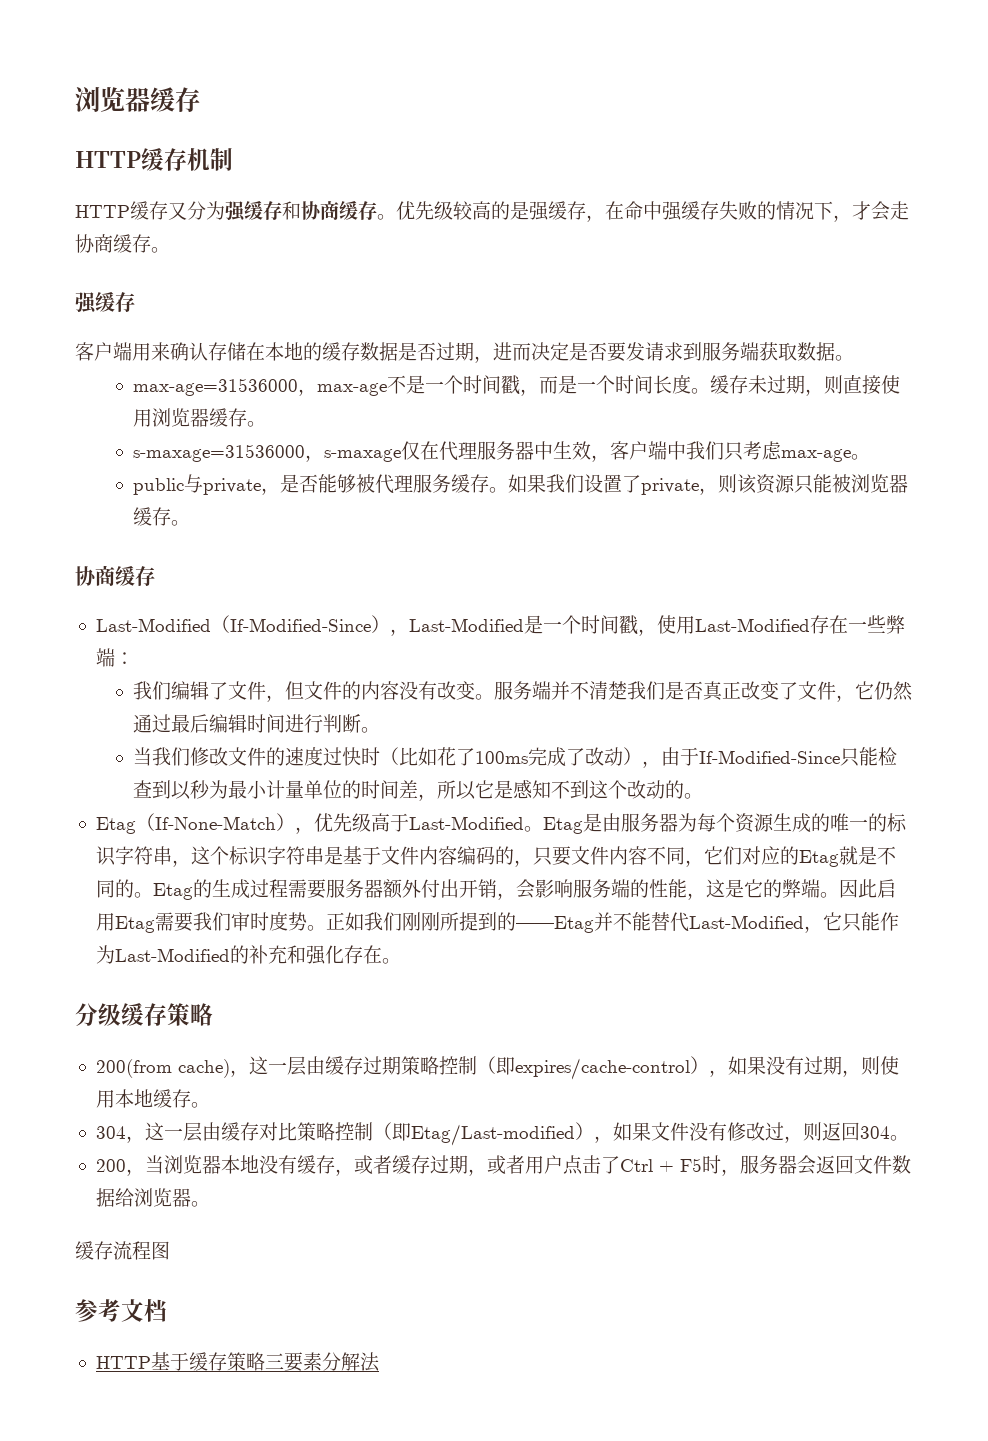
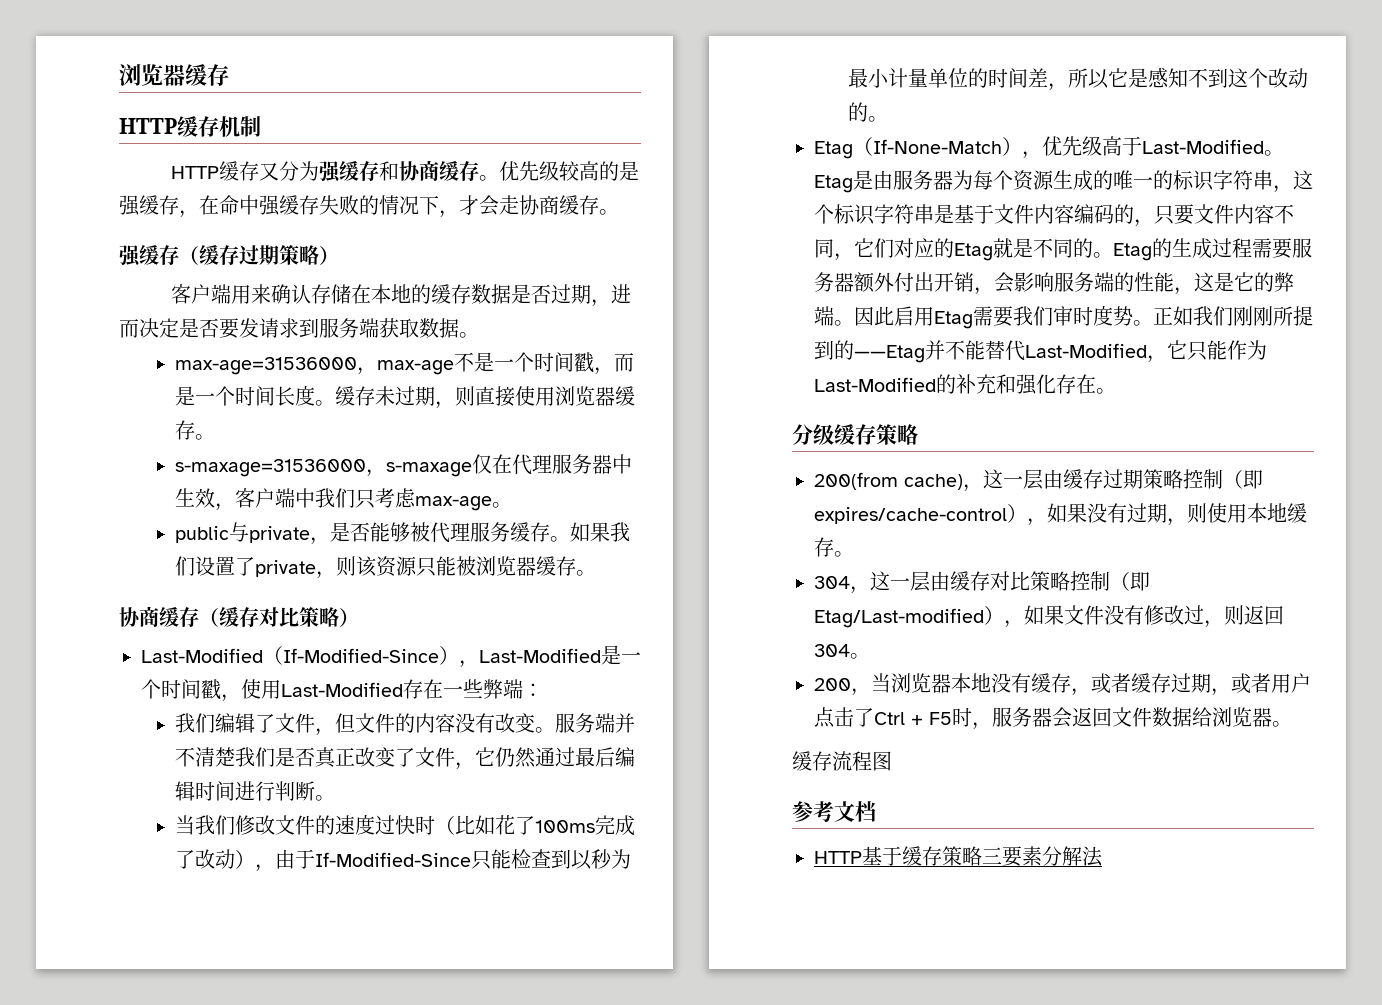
(135, 302) none -> [179,245,339,265] （缓存过期策略）
(155, 576) none -> [199,607,359,627] （缓存对比策略）

